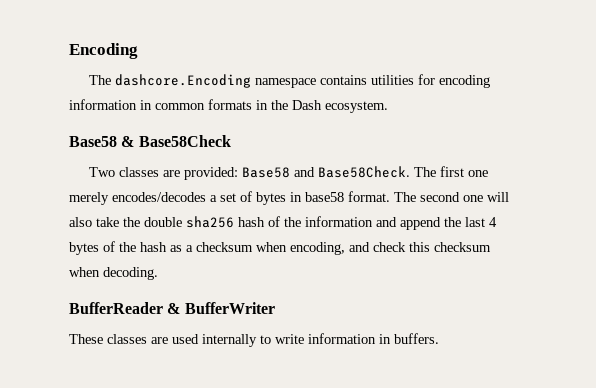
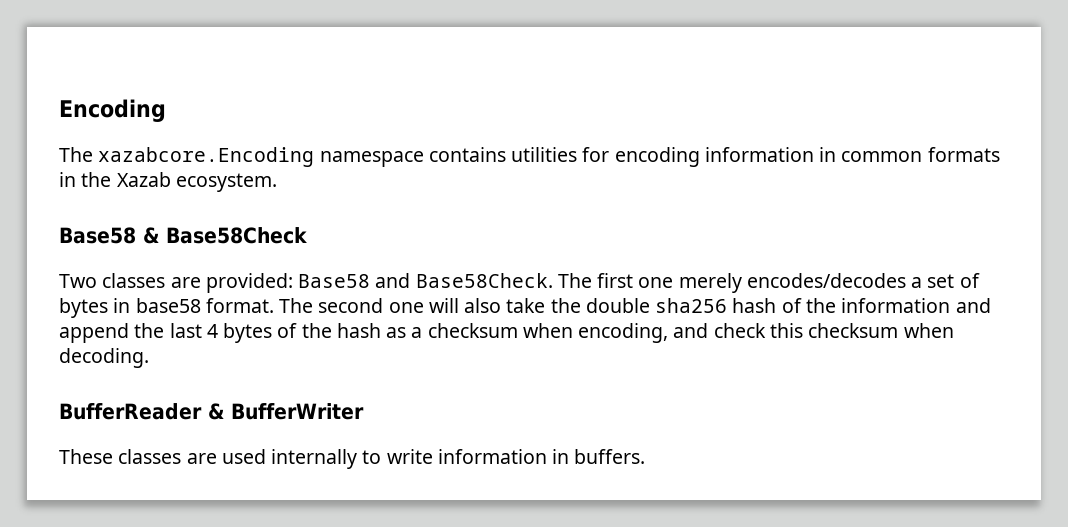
[114,74,251,88] dashcore.Encoding -> [98,147,315,167] xazabcore.Encoding
[292,100,322,110] Dash -> [116,172,171,187] Xazab

